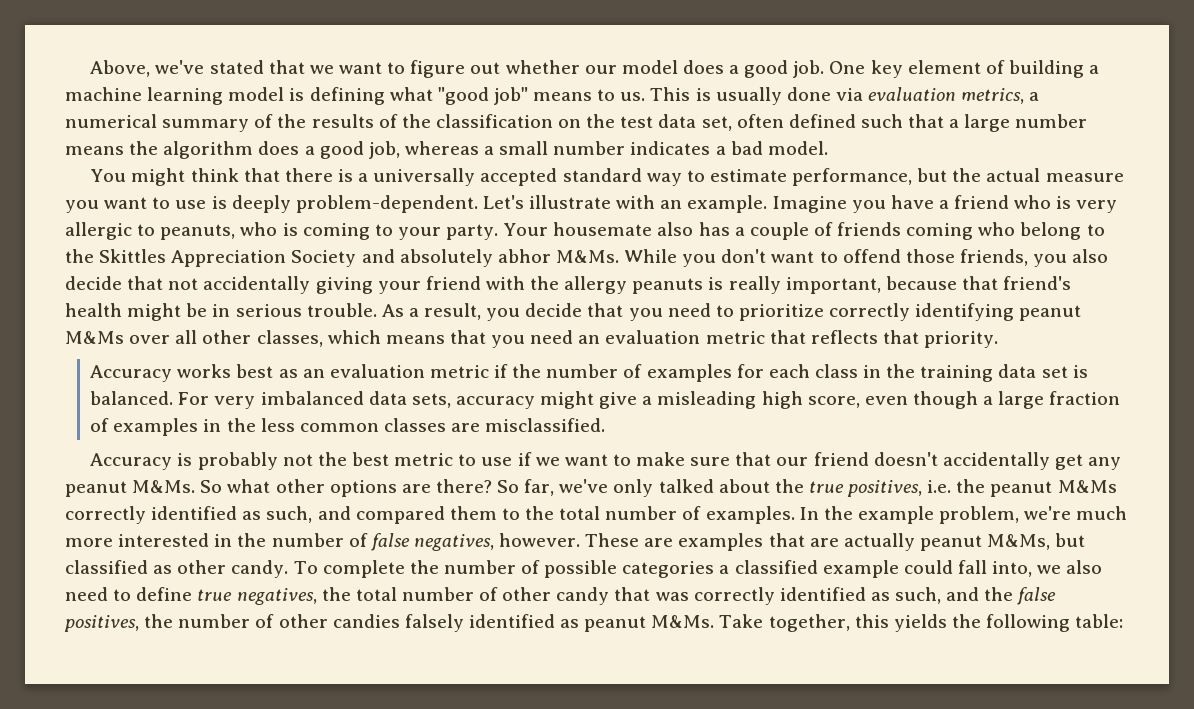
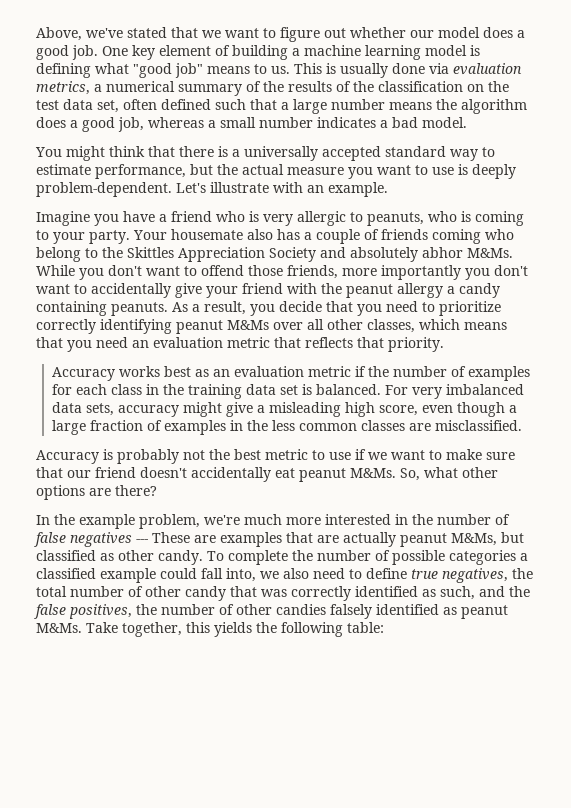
(768, 204) none -> (388, 189) //
[1033,249,1109,267] [65,276,1072,294] [65,303,377,321] you also decide that not accidentally giving your friend with the allergy peanuts is really important, because that friend's health might be in serious trouble. -> [342,265,528,280] [36,283,500,298] [36,301,168,316] more importantly you don't want to accidentally give your friend with the peanut allergy a candy containing peanuts.
[1054,454,1122,470] [65,480,223,497] get any peanut M&Ms. So -> [275,468,420,482] eat peanut M&Ms. So,
[497,479,1117,497] [65,506,795,524] So far, we've only talked about the true positives, i.e. the peanut M&Ms correctly identified as such, and compared them to the total number of examples. -> (157, 490) //
[413,533,581,551] negatives, however. -> [70,532,148,547] negatives ---

